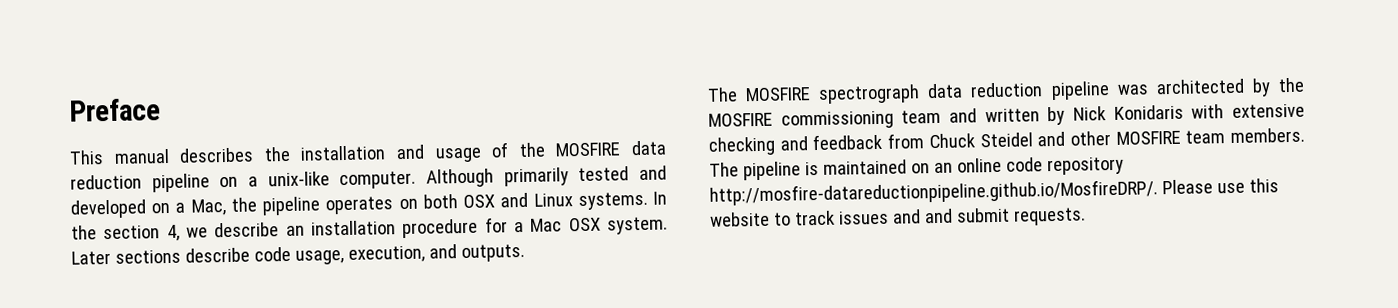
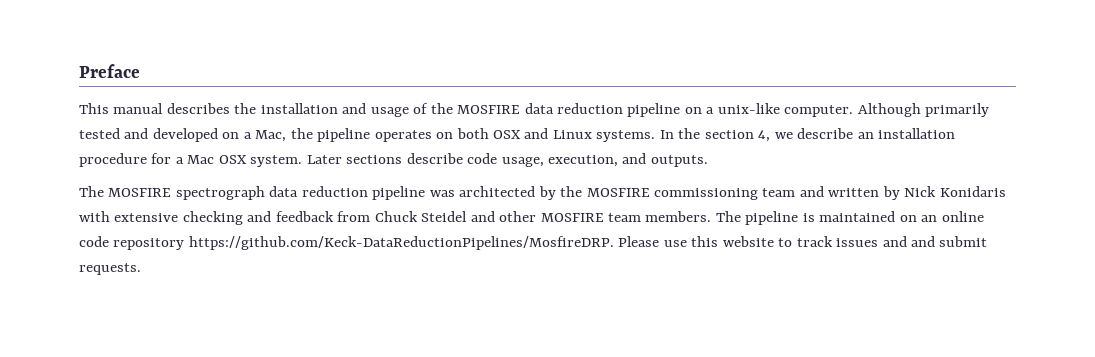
[709,179,1158,206] http://mosfire-datareductionpipeline.github.io/MosfireDRP/. -> [188,236,614,250] https://github.com/Keck-DataReductionPipelines/MosfireDRP.

